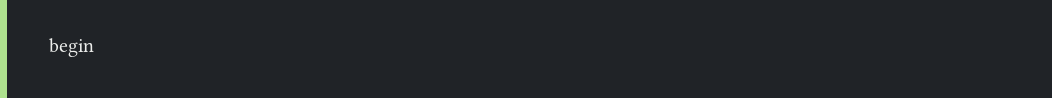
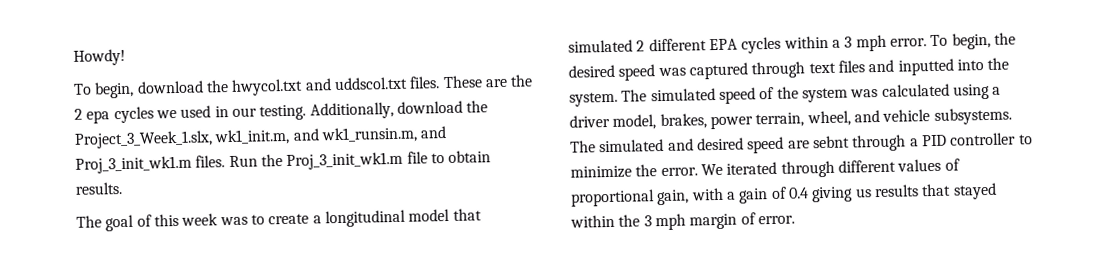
[49,38,94,57] begin -> [73,48,126,66] [73,74,534,99] [74,100,489,124] [74,125,448,149] [75,150,492,174] [75,182,122,195] [76,208,482,232] [568,32,1016,54] [568,57,1010,81] [569,83,1002,107] [569,107,1012,130] [570,132,1033,154] [570,158,960,179] [571,182,997,207] [570,212,795,231] Howdy! // To begin, download the hwycol.txt and uddscol.txt files. These are the 2 epa cycles we used in our testing. Additionally, download the Project_3_Week_1.slx, wk1_init.m, and wk1_runsin.m, and Proj_3_init_wk1.m files. Run the Proj_3_init_wk1.m file to obtain results. // The goal of this week was to create a longitudinal model that simulated 2 different EPA cycles within a 3 mph error. To begin, the desired speed was captured through text files and inputted into the system. The simulated speed of the system was calculated using a driver model, brakes, power terrain, wheel, and vehicle subsystems. The simulated and desired speed are sebnt through a PID controller to minimize the error. We iterated through different values of proportional gain, with a gain of 0.4 giving us results that stayed within the 3 mph margin of error.

